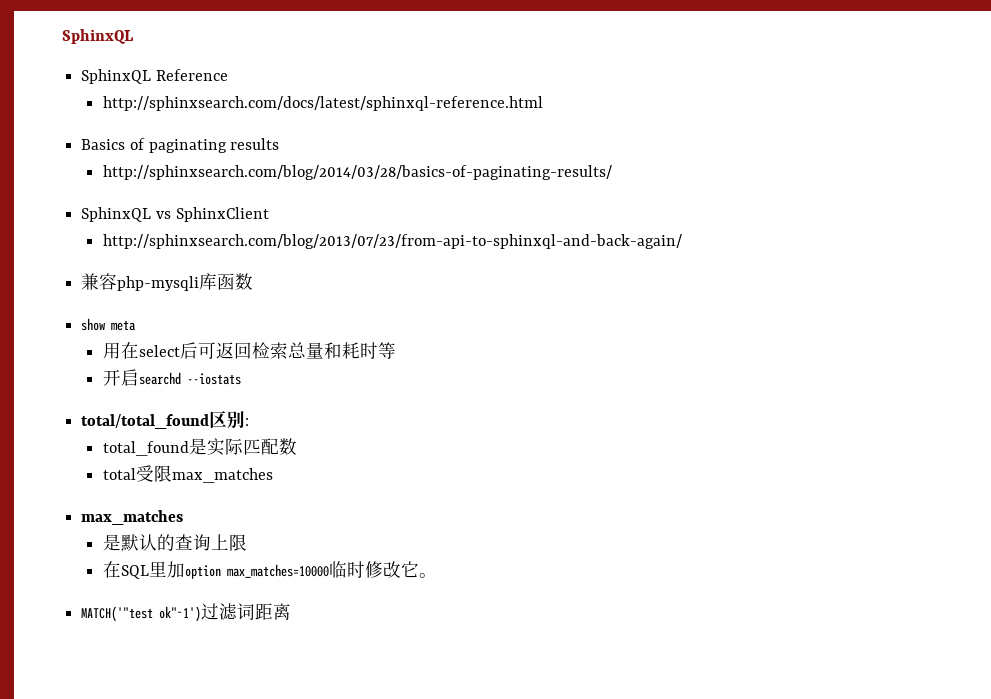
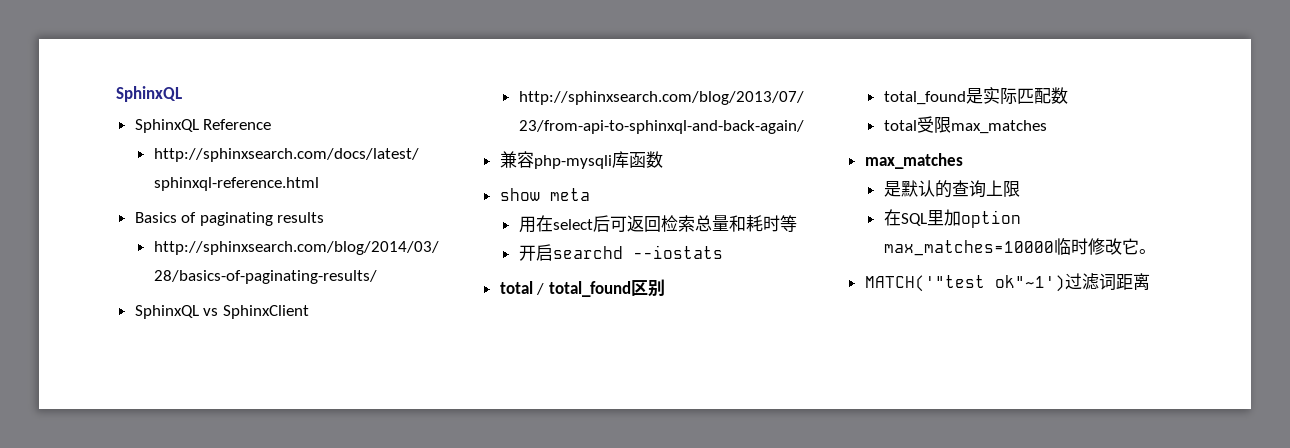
[81,414,210,429] total/total_found -> [499,281,631,297] total / total_found
[245,418,250,426] : -> (665, 288) none

